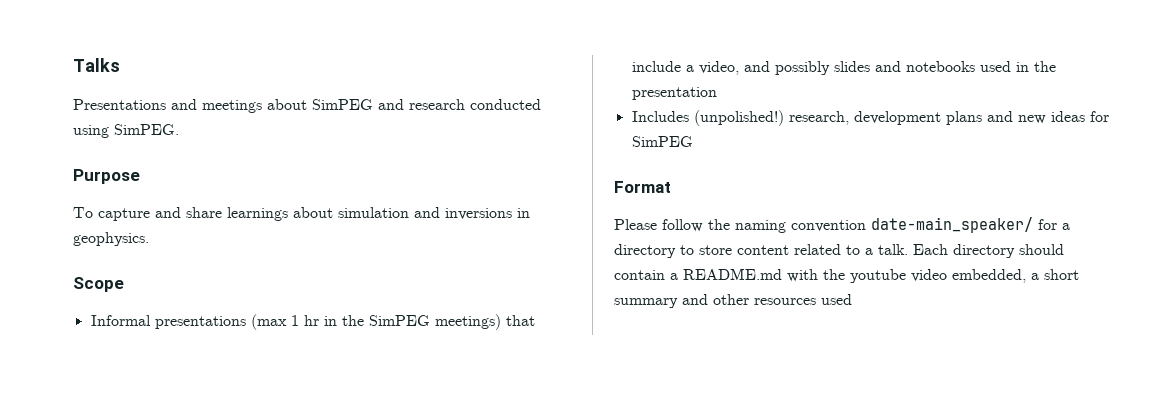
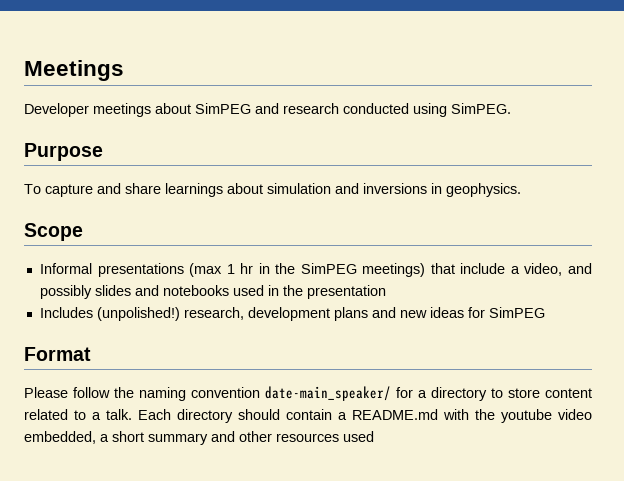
[73,58,120,72] [73,99,197,110] Talks // Presentations and -> [24,60,124,81] [24,103,89,117] Meetings // Developer

